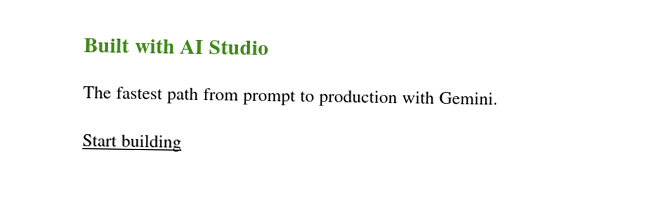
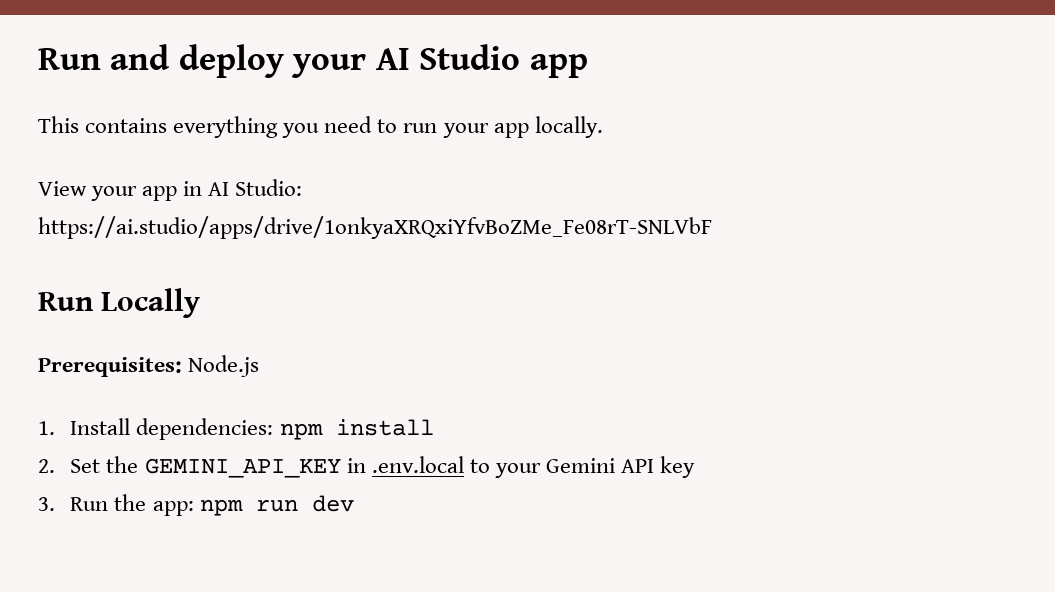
[83,38,271,56] [83,86,499,108] [82,133,182,152] Built with AI Studio // The fastest path from prompt to production with Gemini. // Start building -> [38,44,588,78] [38,116,603,138] [38,179,303,201] [38,216,712,239] [38,288,201,318] [38,355,260,377] [38,418,434,440] [38,456,696,478] [38,494,354,516] Run and deploy your AI Studio app // This contains everything you need to run your app locally. // View your app in AI Studio: https://ai.studio/apps/drive/1onkyaXRQxiYfvBoZMe_Fe08rT-SNLVbF // Run Locally // Prerequisites: Node.js // 1. Install dependencies: npm install // 2. Set the GEMINI_API_KEY in .env.local to your Gemini API key // 3. Run the app: npm run dev

